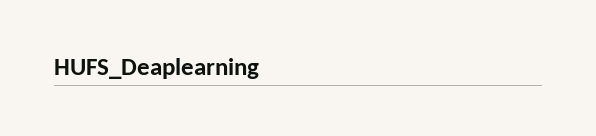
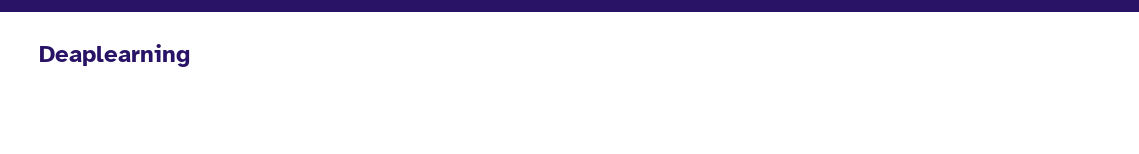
[54,58,259,79] HUFS_Deaplearning -> [39,44,190,67] Deaplearning

